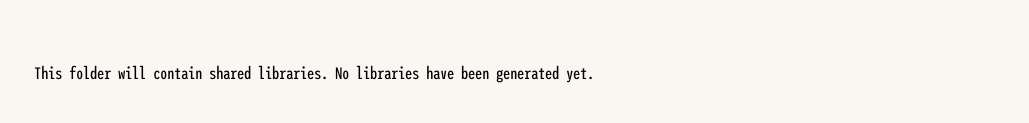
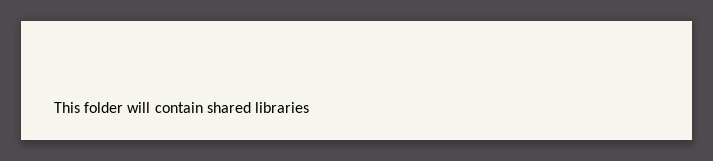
[258,65,594,83] libraries. No libraries have been generated yet. -> [254,102,309,113] libraries

